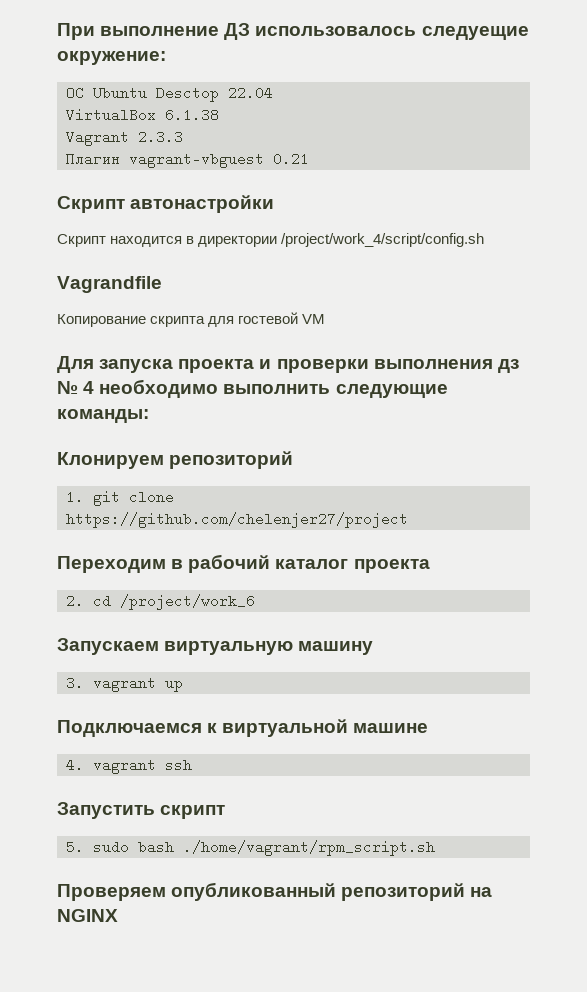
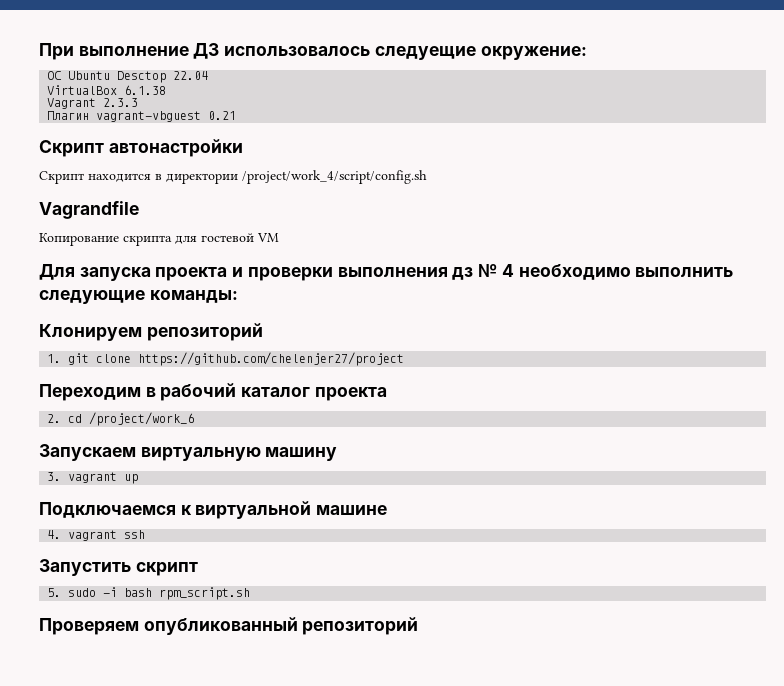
[138,840,435,856] bash ./home/vagrant/rpm_script.sh -> [103,587,251,600] -i bash rpm_script.sh
[470,887,493,897] [57,909,118,922] на NGINX -> (419, 626) none

